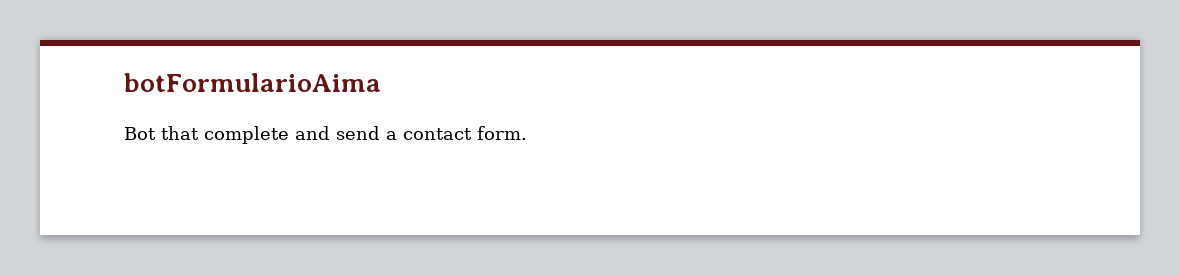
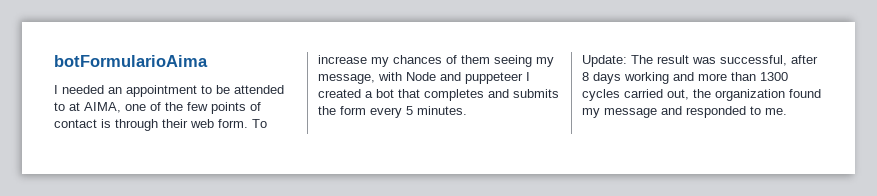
[124,126,527,144] Bot that complete and send a contact form. -> [54,85,284,97] [54,102,261,114] [54,119,267,131] [318,55,554,67] [318,72,530,84] [318,89,559,101] [318,106,467,118] [582,55,818,67] [582,72,788,84] [582,89,821,101] [582,106,787,118] I needed an appointment to be attended to at AIMA, one of the few points of contact is through their web form. To increase my chances of them seeing my message, with Node and puppeteer I created a bot that completes and submits the form every 5 minutes. // Update: The result was successful, after 8 days working and more than 1300 cycles carried out, the organization found my message and responded to me.

